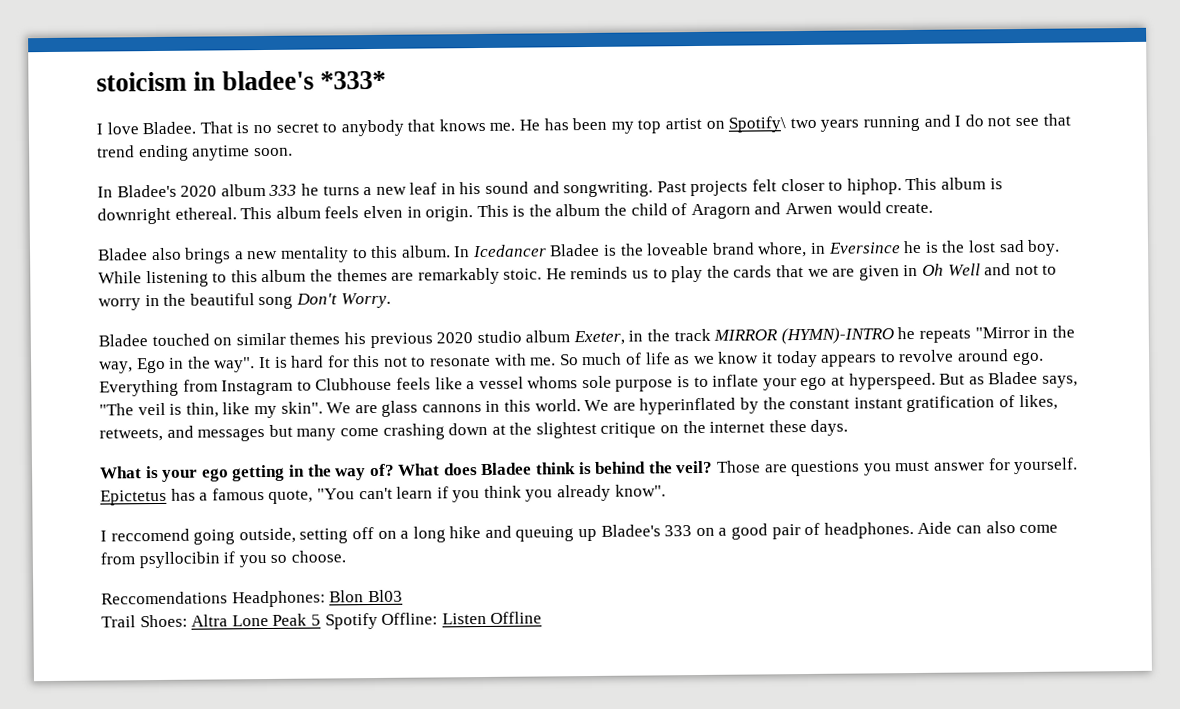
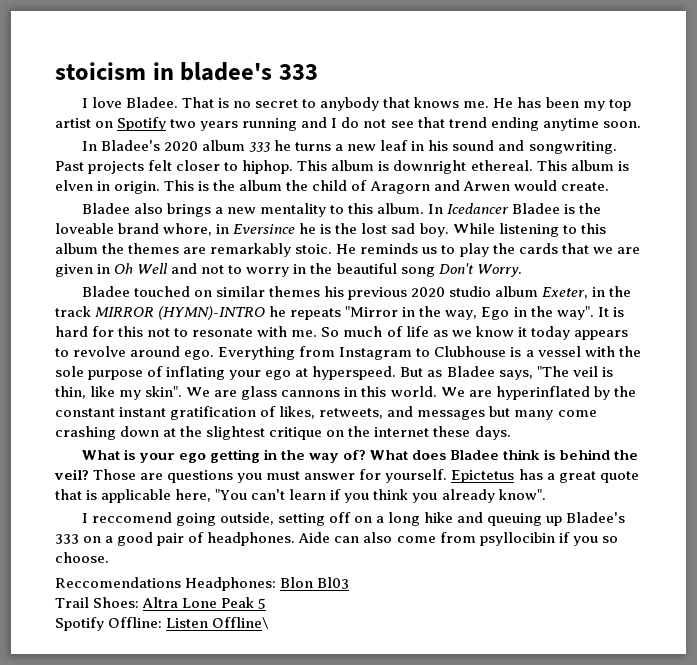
[320,70,387,90] *333* -> [278,64,318,80] 333
[728,116,787,133] Spotify\ -> [117,117,167,131] Spotify
[324,206,360,219] feels -> [617,161,629,171] is
[395,374,760,392] feels like a vessel whoms sole purpose is to inflate -> [510,346,641,357] [55,366,226,380] is a vessel with the sole purpose of inflating
[211,488,314,504] famous quote, -> [558,471,639,483] [55,489,212,503] great quote that is applicable here,
(321, 620) none -> (267, 603) //
[490,611,543,624] Offline -> [212,617,269,629] Offline\

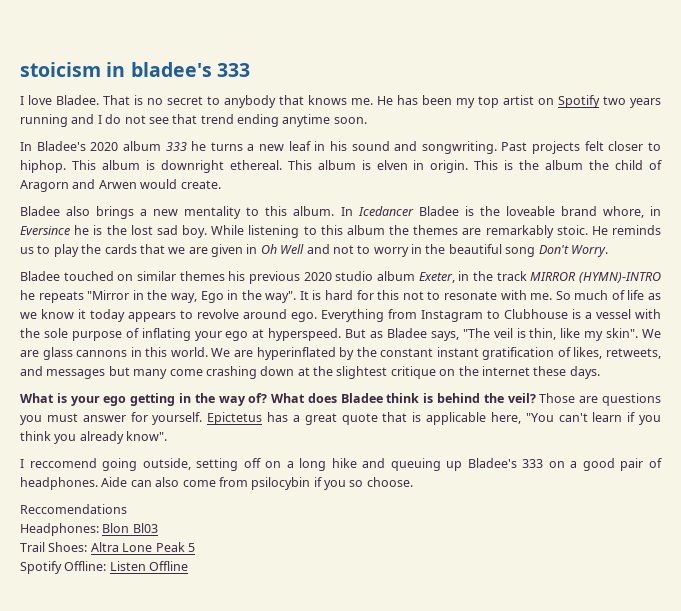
[479,532,555,546] psyllocibin -> [251,477,311,490] psilocybin
(181, 582) none -> (127, 509) //
[212,617,269,629] Offline\ -> [149,561,189,571] Offline

